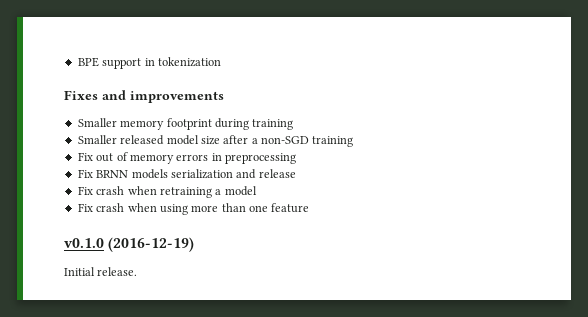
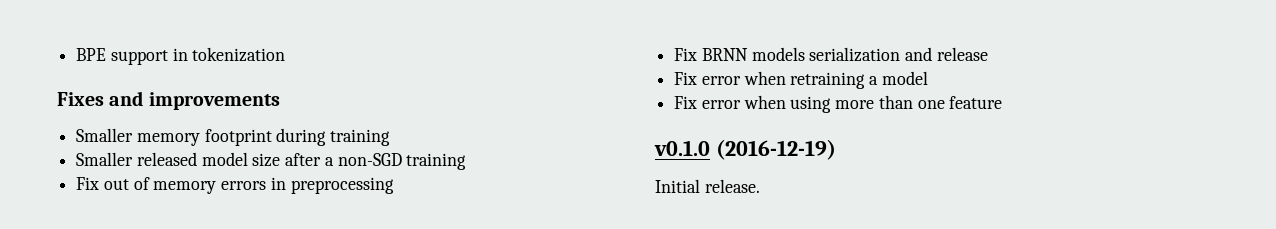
[96,186,125,195] crash -> [701,76,741,85] error
[96,203,125,212] crash -> [701,100,741,109] error

